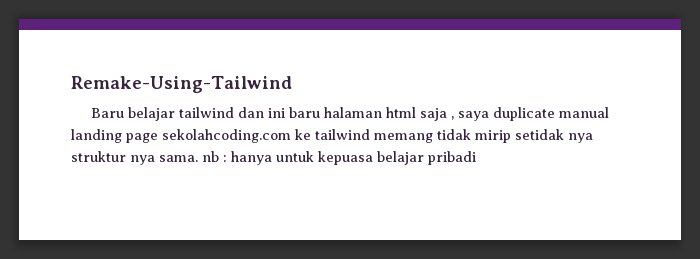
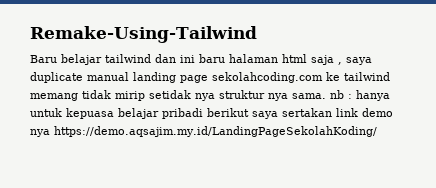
(476, 158) none -> [207,108,393,119] [30,126,377,137] berikut saya sertakan link demo nya https://demo.aqsajim.my.id/LandingPageSekolahKoding/

